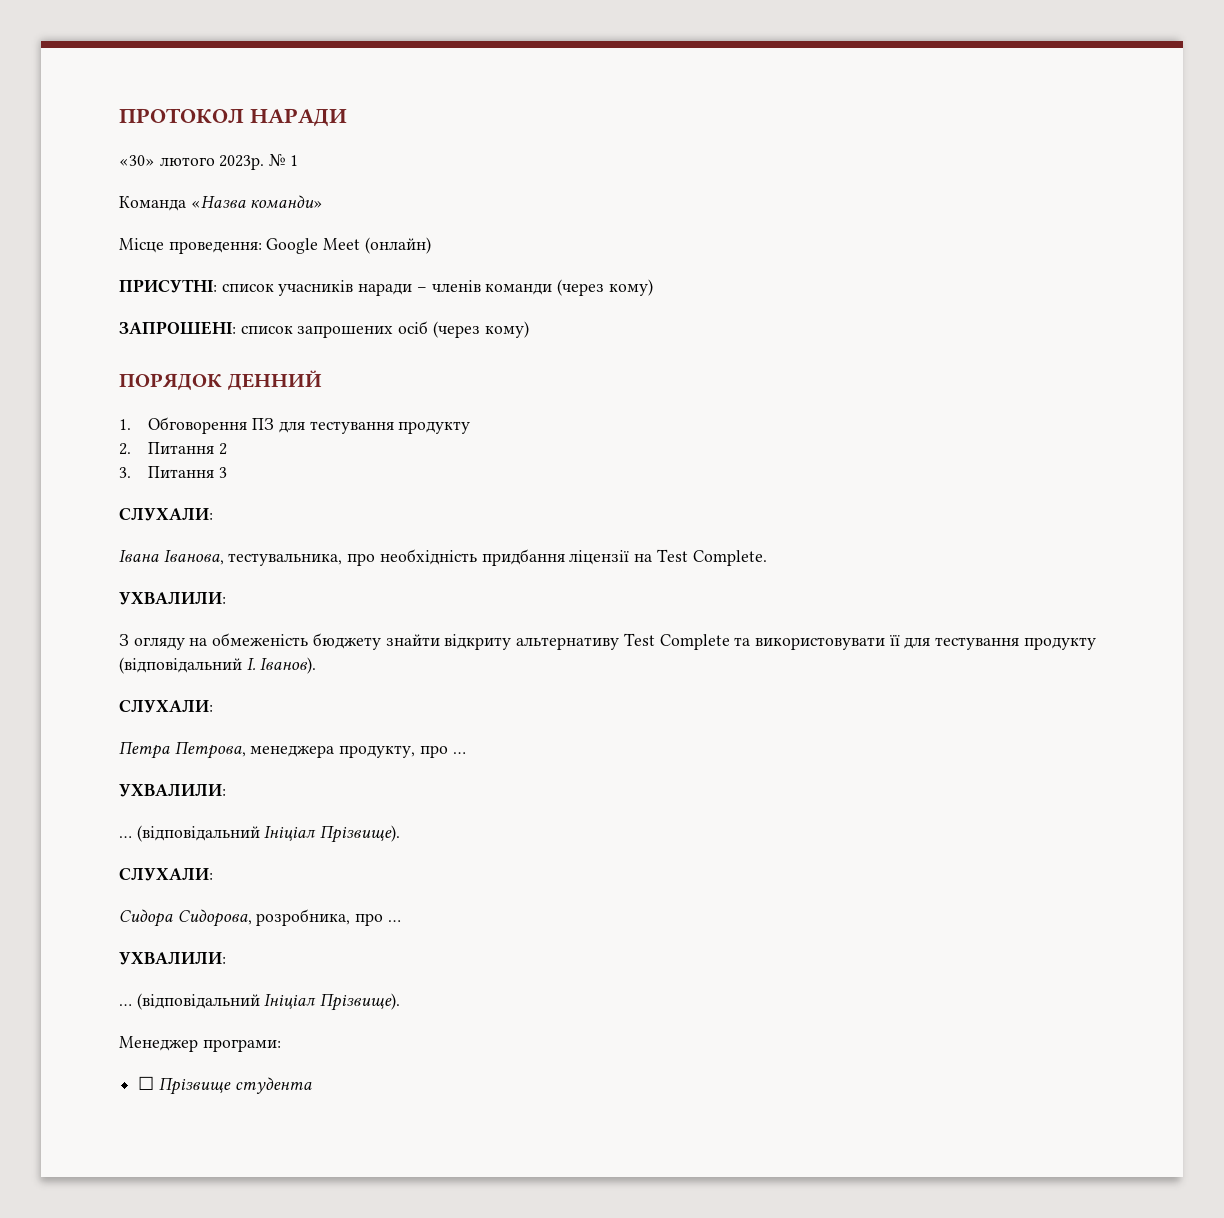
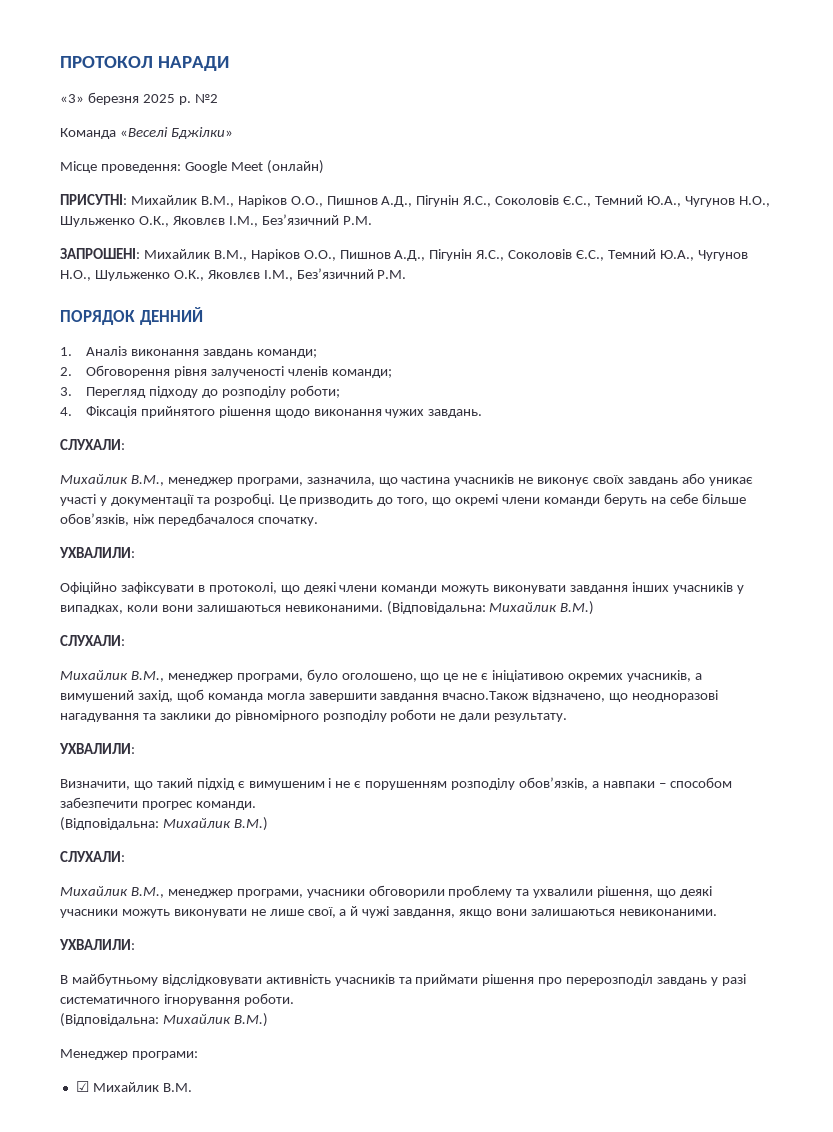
[119,154,298,170] «30» лютого 2023р. № 1 -> [60,92,218,105] «3» березня 2025 р. №2
[190,195,324,208] «Назва команди» -> [119,127,233,139] «Веселі Бджілки»
[221,279,653,296] [119,321,529,338] [119,370,322,390] [119,417,471,434] [119,442,228,455] [119,466,228,478] [119,507,213,521] [119,549,767,566] [119,591,226,605] [119,633,1096,650] [119,657,317,674] [119,699,213,713] [119,741,466,759] [119,783,226,797] [119,825,401,843] [119,867,213,881] [119,909,401,927] [119,951,226,965] [119,993,401,1011] список учасників наради – членів команди (через кому) // ЗАПРОШЕНІ: список запрошених осіб (через кому) // ПОРЯДОК ДЕННИЙ // 1. Обговорення ПЗ для тестування продукту // 2. Питання 2 // 3. Питання 3 // СЛУХАЛИ: // Івана Іванова, тестувальника, про необхідність придбання ліцензії на Test Complete. // УХВАЛИЛИ: // З огляду на обмеженість бюджету знайти відкриту альтернативу Test Complete та використовувати її для тестування продукту (відповідальний І. Іванов). // СЛУХАЛИ: // Петра Петрова, менеджера продукту, про … // УХВАЛИЛИ: // … (відповідальний Ініціал Прізвище). // СЛУХАЛИ: // Сидора Сидорова, розробника, про … // УХВАЛИЛИ: // … (відповідальний Ініціал Прізвище). -> [130,195,770,207] [60,214,372,227] [60,248,748,261] [60,268,407,281] [60,307,203,325] [60,346,317,358] [60,365,392,378] [60,385,340,398] [60,406,483,418] [60,439,125,450] [60,473,753,486] [60,493,746,506] [60,513,318,526] [59,547,135,558] [60,582,744,594] [60,601,595,615] [60,635,125,646] [60,669,702,682] [60,689,719,702] [60,709,568,722] [59,743,135,754] [60,777,732,790] [60,797,256,810] [60,817,268,831] [60,851,125,862] [60,885,713,898] [60,906,717,918] [59,939,135,950] [60,973,746,986] [60,993,294,1006] [60,1013,268,1027] Михайлик В.М., Наріков О.О., Пишнов А.Д., Пігунін Я.С., Соколовів Є.С., Темний Ю.А., Чугунов Н.О., Шульженко О.К., Яковлєв І.М., Без’язичний Р.М. // ЗАПРОШЕНІ: Михайлик В.М., Наріков О.О., Пишнов А.Д., Пігунін Я.С., Соколовів Є.С., Темний Ю.А., Чугунов Н.О., Шульженко О.К., Яковлєв І.М., Без’язичний Р.М. // ПОРЯДОК ДЕННИЙ // 1. Аналіз виконання завдань команди; // 2. Обговорення рівня залученості членів команди; // 3. Перегляд підходу до розподілу роботи; // 4. Фіксація прийнятого рішення щодо виконання чужих завдань. // СЛУХАЛИ: // Михайлик В.М., менеджер програми, зазначила, що частина учасників не виконує своїх завдань або уникає участі у документації та розробці. Це призводить до того, що окремі члени команди беруть на себе більше обов’язків, ніж передбачалося спочатку. // УХВАЛИЛИ: // Офіційно зафіксувати в протоколі, що деякі члени команди можуть виконувати завдання інших учасників у випадках, коли вони залишаються невиконаними. (Відповідальна: Михайлик В.М.) // СЛУХАЛИ: // Михайлик В.М., менеджер програми, було оголошено, що це не є ініціативою окремих учасників, а вимушений захід, щоб команда могла завершити завдання вчасно.Також відзначено, що неодноразові нагадування та заклики до рівномірного розподілу роботи не дали результату. // УХВАЛИЛИ: // Визначити, що такий підхід є вимушеним і не є порушенням розподілу обов’язків, а навпаки – способом забезпечити прогрес команди. // (Відповідальна: Михайлик В.М.) // СЛУХАЛИ: // Михайлик В.М., менеджер програми, учасники обговорили проблему та ухвалили рішення, що деякі учасники можуть виконувати не лише свої, а й чужі завдання, якщо вони залишаються невиконаними. // УХВАЛИЛИ: // В майбутньому відслідковувати активність учасників та приймати рішення про перерозподіл завдань у разі систематичного ігнорування роботи. // (Відповідальна: Михайлик В.М.)
[138,1076,312,1095] ☐ Прізвище студента -> [75,1081,192,1092] ☑ Михайлик В.М.

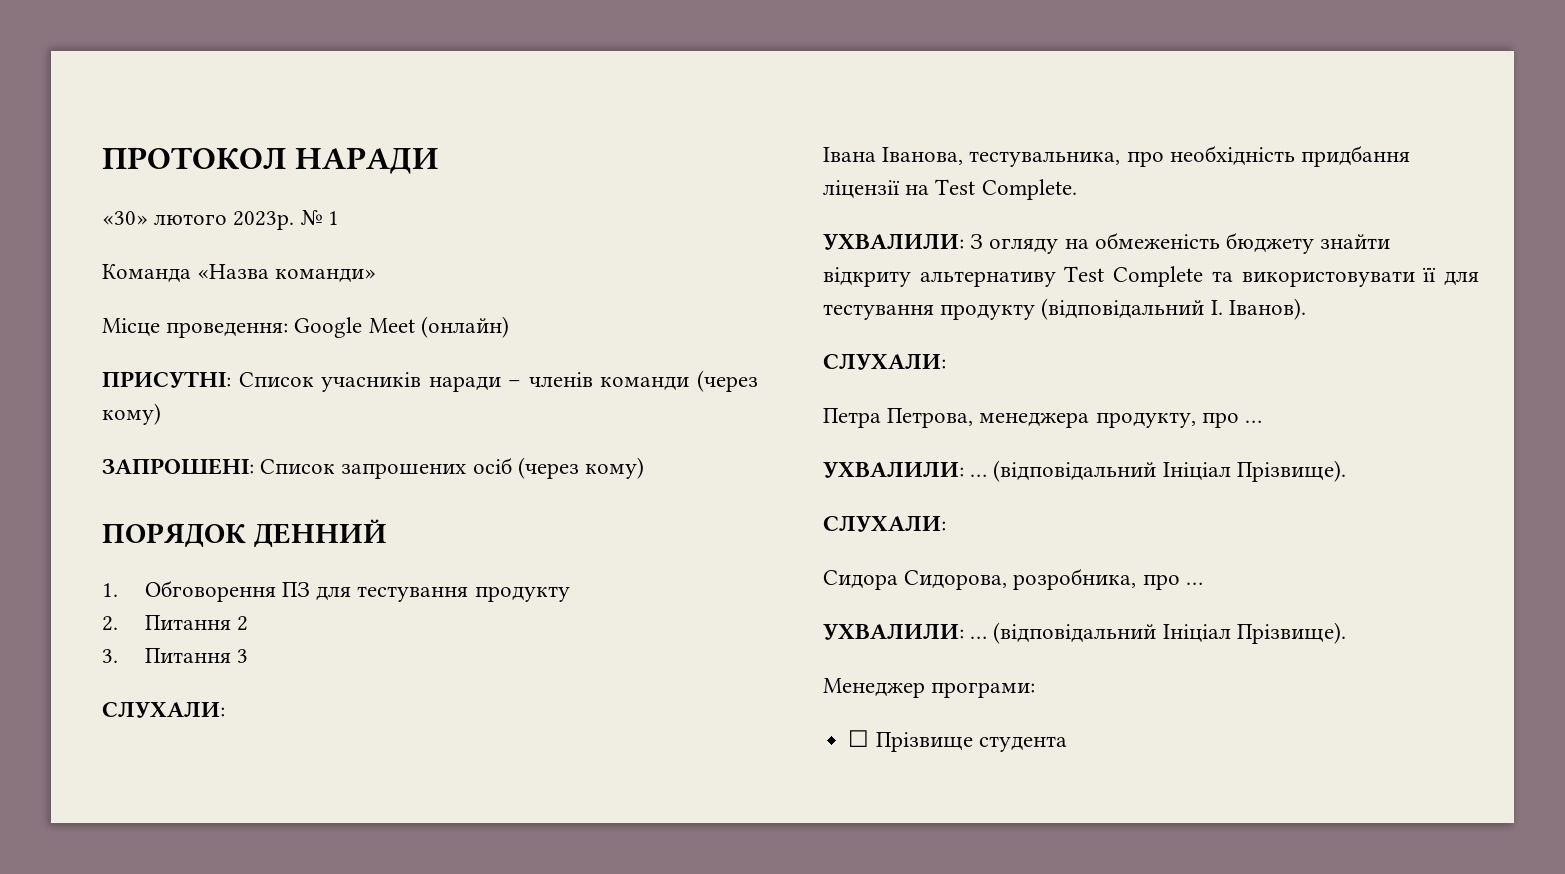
[60,92,218,105] «3» березня 2025 р. №2 -> [102,210,339,230] «30» лютого 2023р. № 1
[119,127,233,139] «Веселі Бджілки» -> [197,264,377,283] «Назва команди»
[130,195,770,207] [60,214,372,227] [60,248,748,261] [60,268,407,281] [60,307,203,325] [60,346,317,358] [60,365,392,378] [60,385,340,398] [60,406,483,418] [60,439,125,450] [60,473,753,486] [60,493,746,506] [60,513,318,526] [59,547,135,558] [60,582,744,594] [60,601,595,615] [60,635,125,646] [60,669,702,682] [60,689,719,702] [60,709,568,722] [59,743,135,754] [60,777,732,790] [60,797,256,810] [60,817,268,831] [60,851,125,862] [60,885,713,898] [60,906,717,918] [59,939,135,950] [60,973,746,986] [60,993,294,1006] [60,1013,268,1027] Михайлик В.М., Наріков О.О., Пишнов А.Д., Пігунін Я.С., Соколовів Є.С., Темний Ю.А., Чугунов Н.О., Шульженко О.К., Яковлєв І.М., Без’язичний Р.М. // ЗАПРОШЕНІ: Михайлик В.М., Наріков О.О., Пишнов А.Д., Пігунін Я.С., Соколовів Є.С., Темний Ю.А., Чугунов Н.О., Шульженко О.К., Яковлєв І.М., Без’язичний Р.М. // ПОРЯДОК ДЕННИЙ // 1. Аналіз виконання завдань команди; // 2. Обговорення рівня залученості членів команди; // 3. Перегляд підходу до розподілу роботи; // 4. Фіксація прийнятого рішення щодо виконання чужих завдань. // СЛУХАЛИ: // Михайлик В.М., менеджер програми, зазначила, що частина учасників не виконує своїх завдань або уникає участі у документації та розробці. Це призводить до того, що окремі члени команди беруть на себе більше обов’язків, ніж передбачалося спочатку. // УХВАЛИЛИ: // Офіційно зафіксувати в протоколі, що деякі члени команди можуть виконувати завдання інших учасників у випадках, коли вони залишаються невиконаними. (Відповідальна: Михайлик В.М.) // СЛУХАЛИ: // Михайлик В.М., менеджер програми, було оголошено, що це не є ініціативою окремих учасників, а вимушений захід, щоб команда могла завершити завдання вчасно.Також відзначено, що неодноразові нагадування та заклики до рівномірного розподілу роботи не дали результату. // УХВАЛИЛИ: // Визначити, що такий підхід є вимушеним і не є порушенням розподілу обов’язків, а навпаки – способом забезпечити прогрес команди. // (Відповідальна: Михайлик В.М.) // СЛУХАЛИ: // Михайлик В.М., менеджер програми, учасники обговорили проблему та ухвалили рішення, що деякі учасники можуть виконувати не лише свої, а й чужі завдання, якщо вони залишаються невиконаними. // УХВАЛИЛИ: // В майбутньому відслідковувати активність учасників та приймати рішення про перерозподіл завдань у разі систематичного ігнорування роботи. // (Відповідальна: Михайлик В.М.) -> [238,370,758,392] [102,403,161,425] [102,457,645,479] [102,519,387,548] [102,580,570,602] [102,615,248,631] [102,648,248,663] [102,701,225,718] [823,145,1411,167] [823,179,1077,200] [823,232,1391,254] [823,266,1479,287] [823,298,1306,320] [823,353,946,370] [823,408,1263,428] [823,460,1346,482] [823,515,946,532] [823,568,1203,590] [823,622,1346,644] Список учасників наради – членів команди (через кому) // ЗАПРОШЕНІ: Список запрошених осіб (через кому) // ПОРЯДОК ДЕННИЙ // 1. Обговорення ПЗ для тестування продукту // 2. Питання 2 // 3. Питання 3 // СЛУХАЛИ: // Івана Іванова, тестувальника, про необхідність придбання ліцензії на Test Complete. // УХВАЛИЛИ: З огляду на обмеженість бюджету знайти відкриту альтернативу Test Complete та використовувати її для тестування продукту (відповідальний І. Іванов). // СЛУХАЛИ: // Петра Петрова, менеджера продукту, про … // УХВАЛИЛИ: … (відповідальний Ініціал Прізвище). // СЛУХАЛИ: // Сидора Сидорова, розробника, про … // УХВАЛИЛИ: … (відповідальний Ініціал Прізвище).
[75,1081,192,1092] ☑ Михайлик В.М. -> [848,730,1067,752] ☐ Прізвище студента

